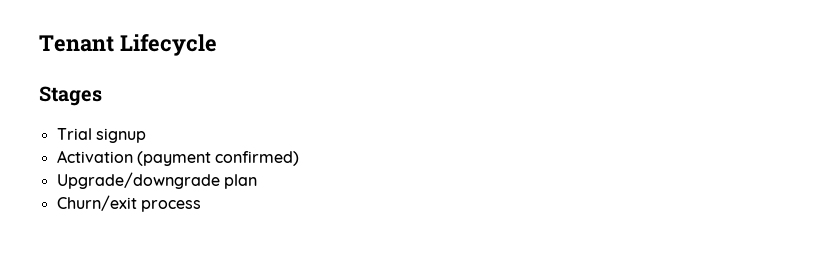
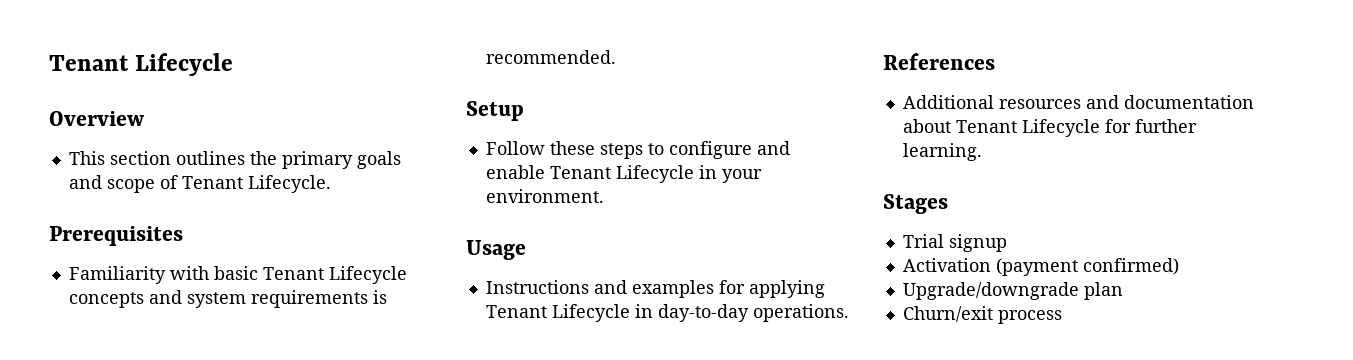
[39,34,217,56] Tenant Lifecycle -> [49,53,234,76] [49,111,144,126] [68,151,401,169] [68,175,331,193] [49,226,183,246] [68,266,407,284] [68,290,387,308] [485,50,616,64] [466,101,524,121] [485,141,790,159] [485,165,762,183] [485,189,604,203] [466,240,526,260] [485,280,825,298] [485,304,849,322] [883,53,995,70] [902,95,1254,109] [902,119,1197,137] [902,143,982,161] Tenant Lifecycle // Overview // This section outlines the primary goals and scope of Tenant Lifecycle. // Prerequisites // Familiarity with basic Tenant Lifecycle concepts and system requirements is recommended. // Setup // Follow these steps to configure and enable Tenant Lifecycle in your environment. // Usage // Instructions and examples for applying Tenant Lifecycle in day-to-day operations. // References // Additional resources and documentation about Tenant Lifecycle for further learning.

